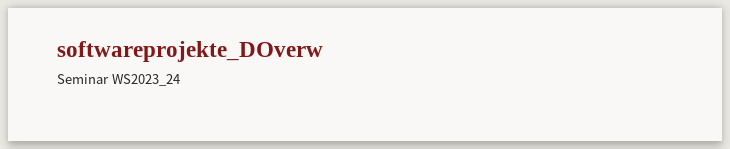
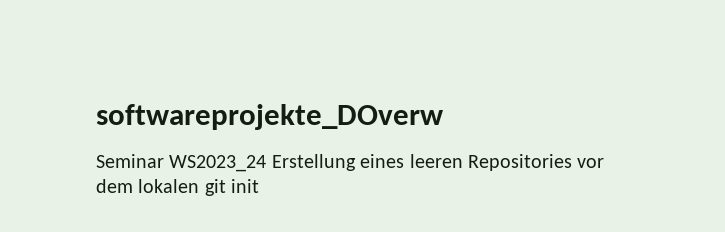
(180, 80) none -> [271,154,605,171] [96,179,260,196] Erstellung eines leeren Repositories vor dem lokalen git init

